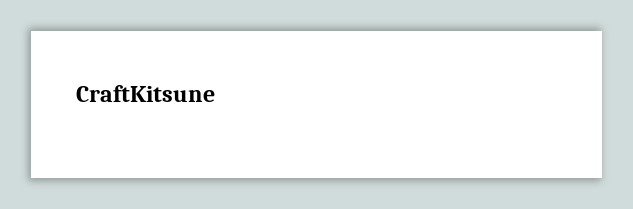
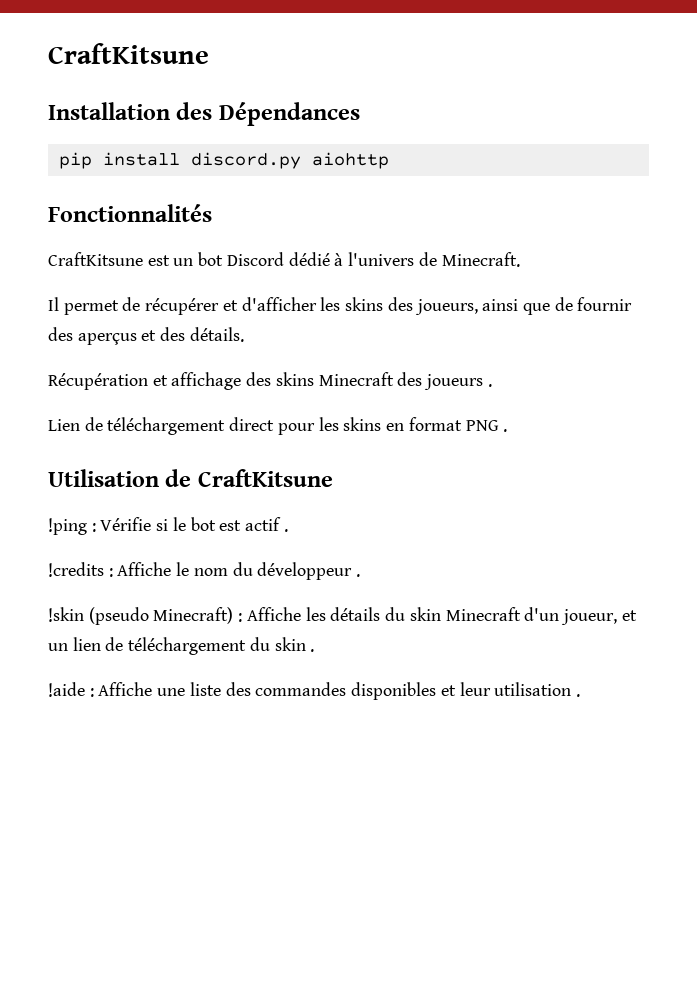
[76,85,215,102] CraftKitsune -> [48,43,209,64] [48,102,360,126] [58,152,389,169] [48,204,212,222] [48,252,520,267] [48,297,633,315] [48,327,244,345] [48,372,492,390] [48,417,508,435] [48,469,333,487] [48,517,288,535] [48,562,361,580] [48,607,637,625] [48,637,315,655] [48,682,580,700] CraftKitsune // Installation des Dépendances // pip install discord.py aiohttp // Fonctionnalités // CraftKitsune est un bot Discord dédié à l'univers de Minecraft. // Il permet de récupérer et d'afficher les skins des joueurs, ainsi que de fournir des aperçus et des détails. // Récupération et affichage des skins Minecraft des joueurs . // Lien de téléchargement direct pour les skins en format PNG . // Utilisation de CraftKitsune // !ping : Vérifie si le bot est actif . // !credits : Affiche le nom du développeur . // !skin (pseudo Minecraft) : Affiche les détails du skin Minecraft d'un joueur, et un lien de téléchargement du skin . // !aide : Affiche une liste des commandes disponibles et leur utilisation .

